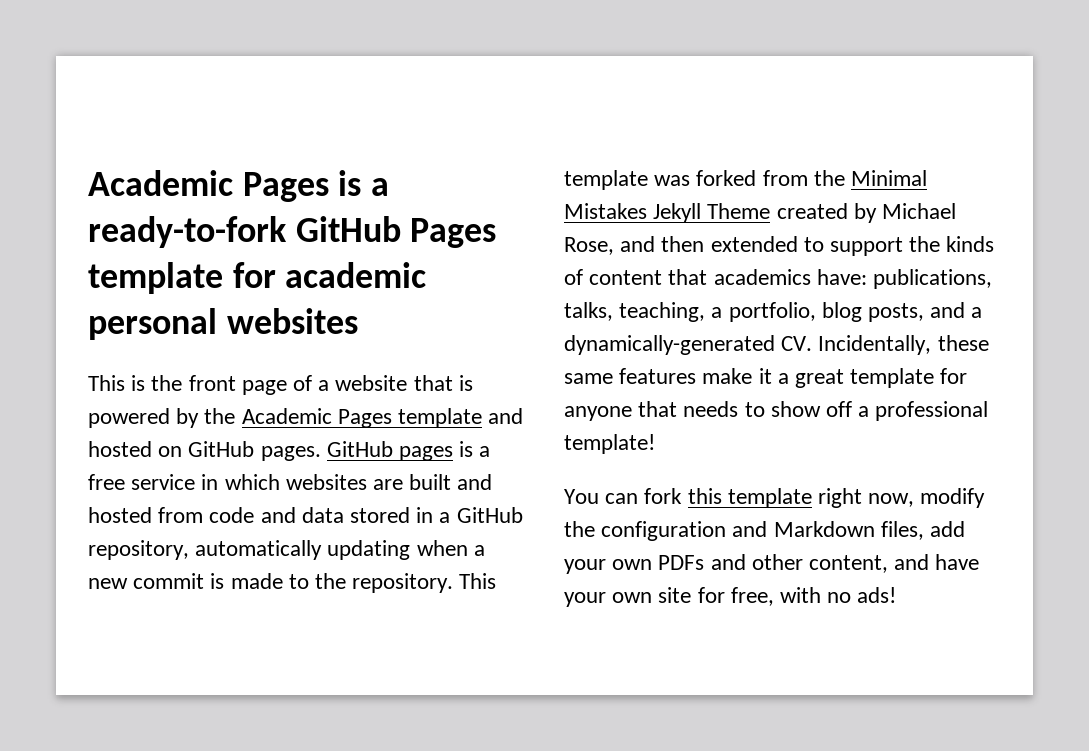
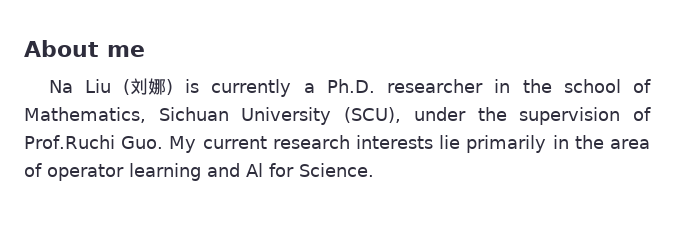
[88,170,390,202] [88,216,497,248] [88,262,427,294] [88,308,358,340] [88,375,473,395] [88,408,524,428] [88,441,491,461] [88,474,493,490] [88,507,523,523] [88,540,485,560] [88,573,497,593] [564,170,928,190] [564,203,957,223] [564,236,995,256] [564,269,993,289] [564,302,983,322] [564,335,989,355] [564,368,968,388] [564,401,989,421] [564,434,655,454] [564,488,986,508] [564,521,966,541] [564,554,980,574] [564,587,897,607] Academic Pages is a ready-to-fork GitHub Pages template for academic personal websites // This is the front page of a website that is powered by the Academic Pages template and hosted on GitHub pages. GitHub pages is a free service in which websites are built and hosted from code and data stored in a GitHub repository, automatically updating when a new commit is made to the repository. This template was forked from the Minimal Mistakes Jekyll Theme created by Michael Rose, and then extended to support the kinds of content that academics have: publications, talks, teaching, a portfolio, blog posts, and a dynamically-generated CV. Incidentally, these same features make it a great template for anyone that needs to show off a professional template! // You can fork this template right now, modify the configuration and Markdown files, add your own PDFs and other content, and have your own site for free, with no ads! -> [24,40,145,57] [48,78,651,97] [24,107,651,125] [24,135,650,153] [24,163,374,181] About me // Na Liu (刘娜) is currently a Ph.D. researcher in the school of Mathematics, Sichuan University (SCU), under the supervision of Prof.Ruchi Guo. My current research interests lie primarily in the area of operator learning and Al for Science.

